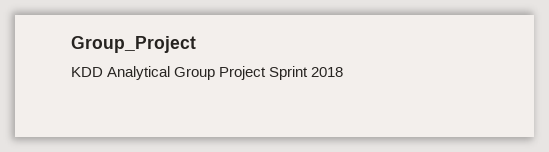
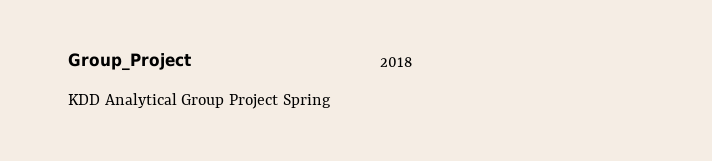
[269,66,309,80] Sprint -> [282,94,331,108] Spring

